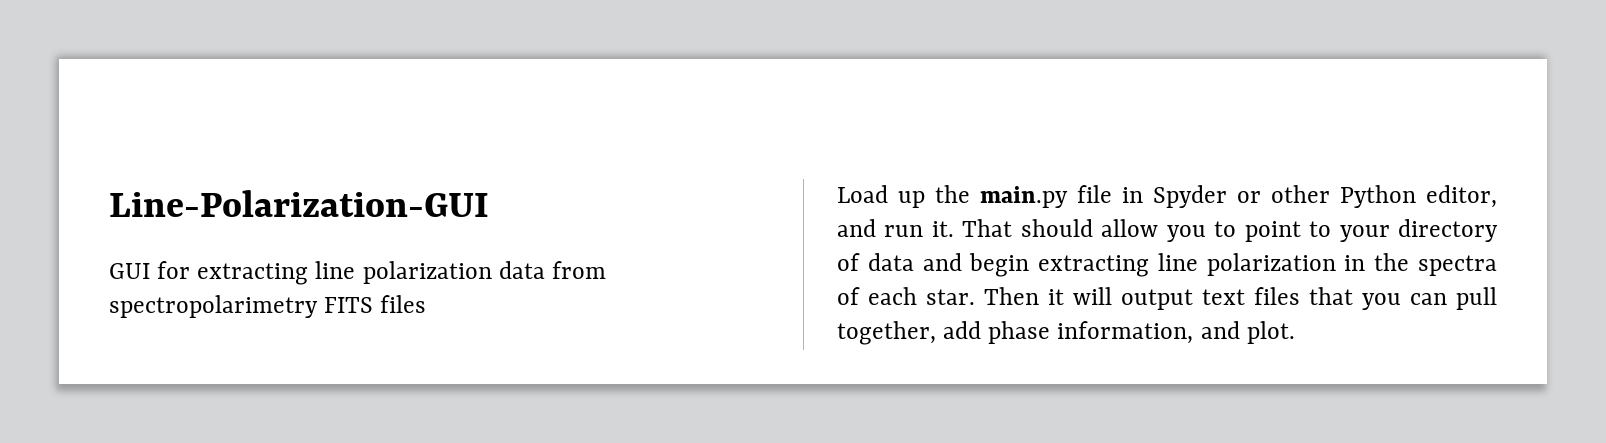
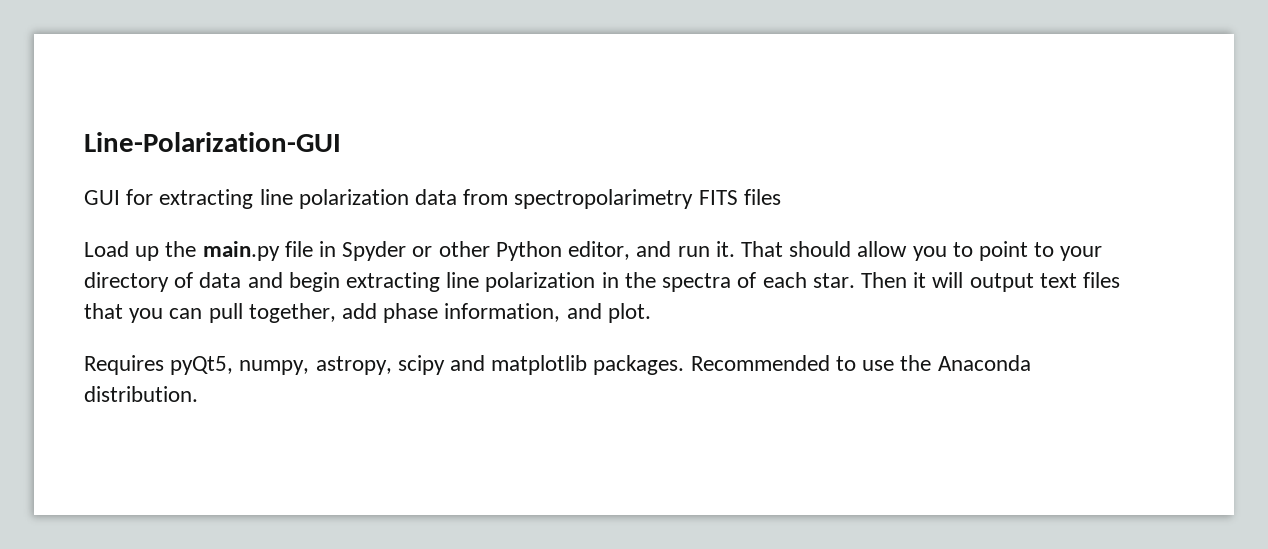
(1295, 332) none -> [84,355,1031,375] [84,386,198,402] // Requires pyQt5, numpy, astropy, scipy and matplotlib packages. Recommended to use the Anaconda distribution.

